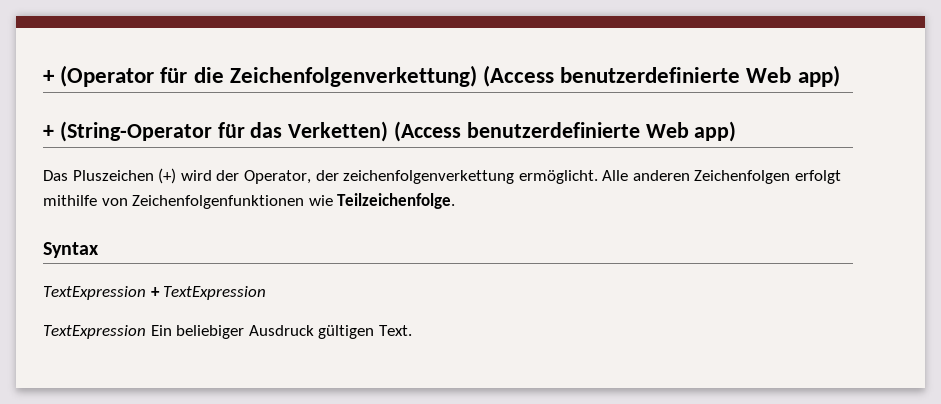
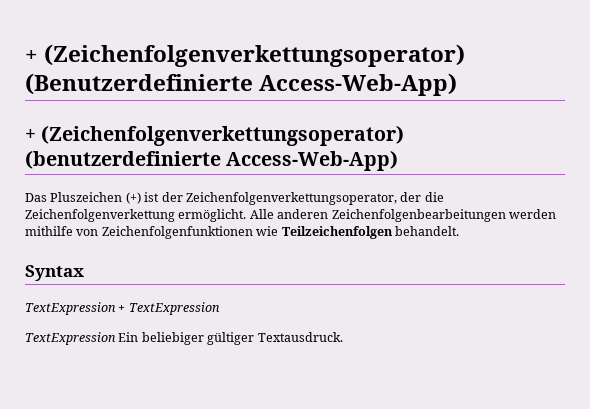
[43,65,840,87] [43,121,737,142] [43,168,515,184] + (Operator für die Zeichenfolgenverkettung) (Access benutzerdefinierte Web app) // + (String-Operator für das Verketten) (Access benutzerdefinierte Web app) // Das Pluszeichen (+) wird der Operator, der zeichenfolgenverkettung -> [25,44,466,67] [25,73,458,96] [25,125,405,146] [25,150,399,171] [25,192,444,205] [25,209,175,222] + (Zeichenfolgenverkettungsoperator) (Benutzerdefinierte Access-Web-App) // + (Zeichenfolgenverkettungsoperator) (benutzerdefinierte Access-Web-App) // Das Pluszeichen (+) ist der Zeichenfolgenverkettungsoperator, der die Zeichenfolgenverkettung
[694,170,842,184] Zeichenfolgen erfolgt -> [331,209,556,222] Zeichenfolgenbearbeitungen werden
[337,193,456,209] Teilzeichenfolge. -> [281,226,459,239] Teilzeichenfolgen behandelt.
[248,325,412,339] Ausdruck gültigen Text. -> [207,332,343,345] gültiger Textausdruck.

